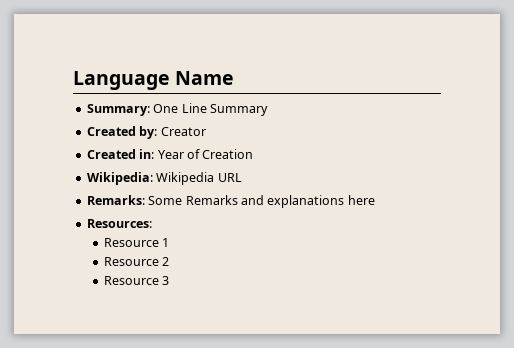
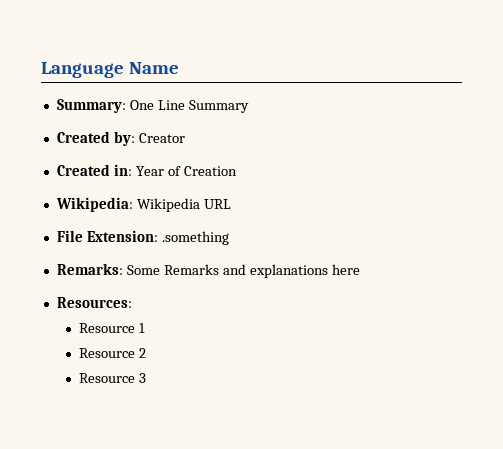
(242, 177) none -> [56,230,229,245] // File Extension: .something

